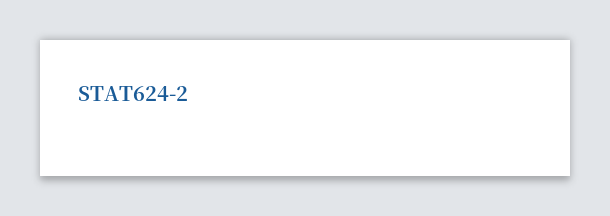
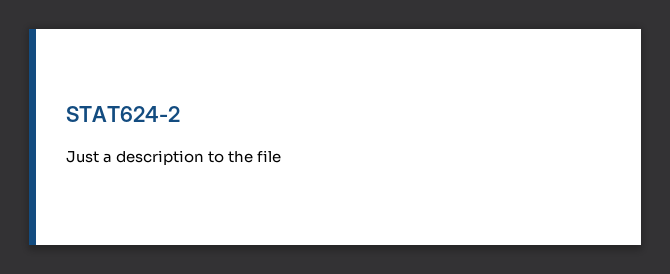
(188, 93) none -> [66,150,282,165] // Just a description to the file

